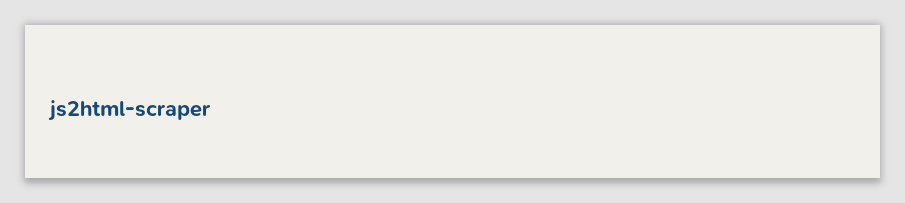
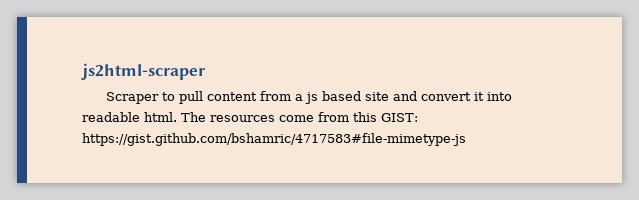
(211, 110) none -> [105,91,512,104] [82,112,418,122] [82,133,466,146] // Scraper to pull content from a js based site and convert it into readable html. The resources come from this GIST: https://gist.github.com/bshamric/4717583#file-mimetype-js

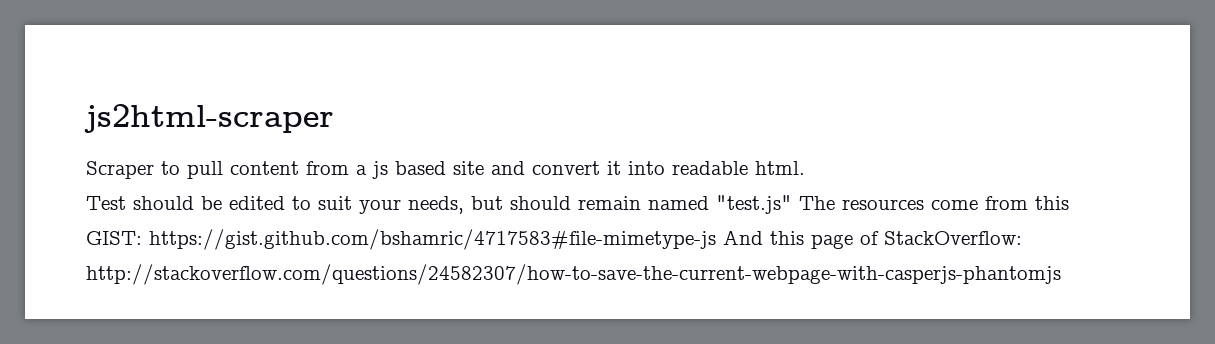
(177, 117) none -> [86,195,792,214] // Test should be edited to suit your needs, but should remain named "test.js"
(466, 139) none -> [723,230,1022,249] [86,264,1061,285] And this page of StackOverflow: http://stackoverflow.com/questions/24582307/how-to-save-the-current-webpage-with-casperjs-phantomjs

